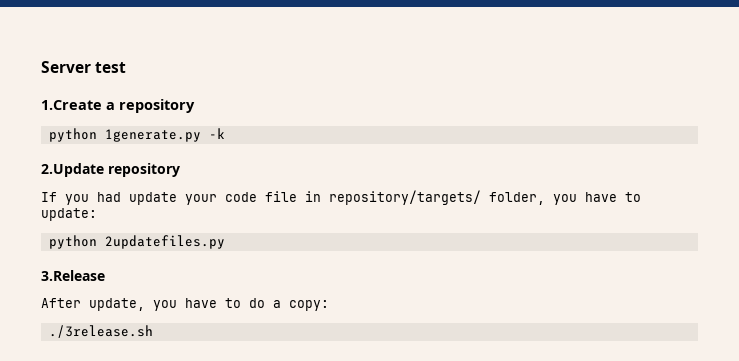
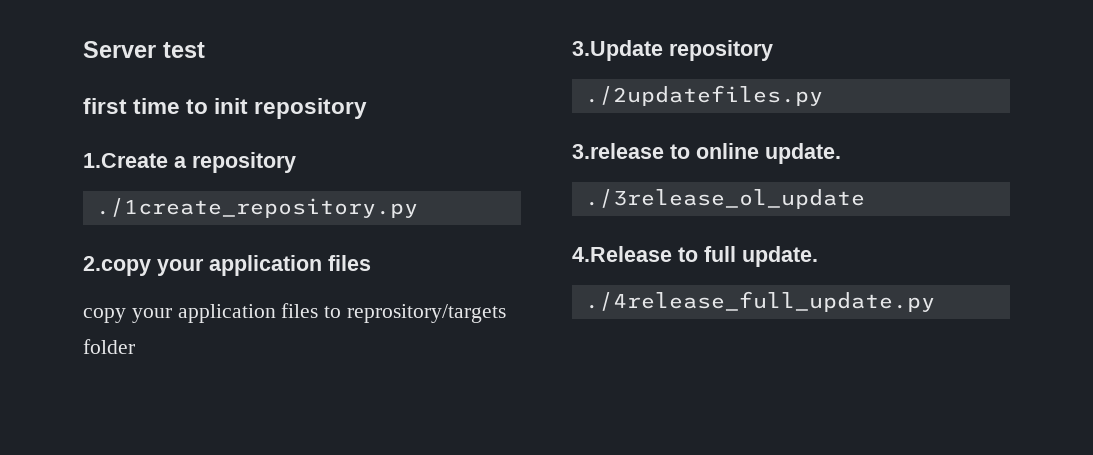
[41,99,195,113] [48,128,225,142] [41,163,180,177] [41,190,641,205] [41,208,97,221] [48,235,225,249] [41,270,105,281] [41,298,329,311] [48,325,153,338] 1.Create a repository // python 1generate.py -k // 2.Update repository // If you had update your code file in repository/targets/ folder, you have to update: // python 2updatefiles.py // 3.Release // After update, you have to do a copy: // ./3release.sh -> [83,98,368,119] [83,152,296,173] [95,198,418,218] [83,255,371,276] [83,303,507,323] [83,339,135,354] [572,40,773,61] [584,85,823,106] [572,143,841,164] [584,189,865,209] [572,246,818,267] [584,291,935,312] first time to init repository // 1.Create a repository // ./1create_repository.py // 2.copy your application files // copy your application files to reprository/targets folder // 3.Update repository // ./2updatefiles.py // 3.release to online update. // ./3release_ol_update // 4.Release to full update. // ./4release_full_update.py

